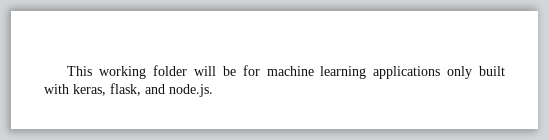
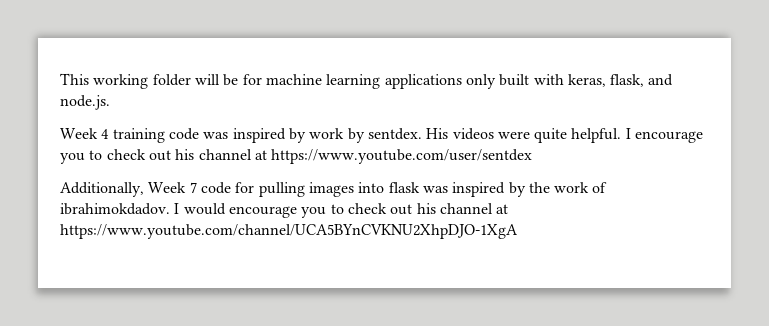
(213, 90) none -> [60,128,704,143] [60,149,533,164] [60,182,608,197] [60,203,509,218] [60,224,518,239] // Week 4 training code was inspired by work by sentdex. His videos were quite helpful. I encourage you to check out his channel at https://www.youtube.com/user/sentdex // Additionally, Week 7 code for pulling images into flask was inspired by the work of ibrahimokdadov. I would encourage you to check out his channel at https://www.youtube.com/channel/UCA5BYnCVKNU2XhpDJO-1XgA

